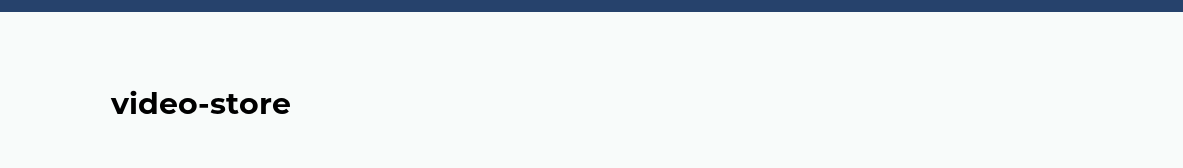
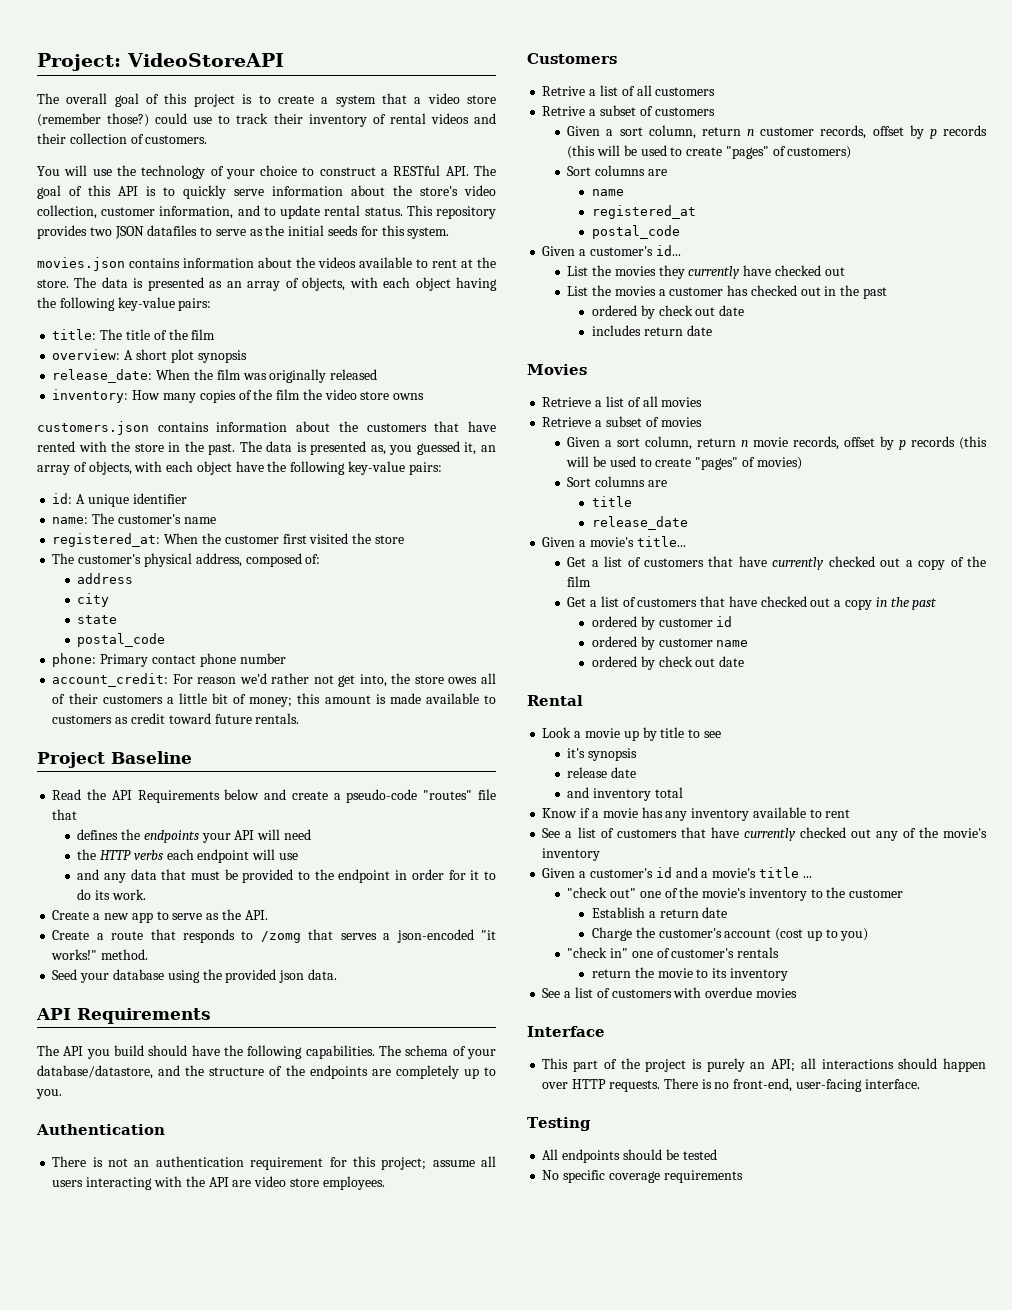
[110,90,291,114] video-store -> [37,53,284,71] [37,93,496,107] [37,113,496,127] [37,133,208,144] [37,165,497,179] [37,185,496,199] [37,205,497,219] [37,225,450,239] [37,257,496,271] [37,277,497,291] [37,297,212,311] [52,329,216,340] [52,349,247,363] [52,369,378,383] [52,389,425,403] [37,421,497,435] [37,441,496,455] [37,461,442,475] [52,493,187,507] [52,513,216,524] [52,533,404,547] [52,553,321,567] [77,573,134,584] [77,593,110,607] [77,615,118,624] [77,633,166,647] [52,653,286,667] [52,673,496,687] [52,693,497,707] [52,713,300,724] [37,751,192,768] [52,789,496,803] [52,809,78,820] [77,829,311,843] [77,849,298,863] [77,869,496,883] [77,889,146,900] [52,909,268,923] [52,929,497,943] [51,949,149,960] [52,969,337,983] [36,1008,211,1024] [37,1045,496,1059] [37,1065,497,1079] [36,1089,62,1099] [36,1124,165,1135] [52,1156,497,1170] [52,1176,385,1190] [527,53,617,64] [542,85,716,96] [542,105,715,116] [567,125,987,139] [567,145,852,159] [567,165,667,176] [591,189,624,196] [591,205,696,219] [591,225,680,239] [542,245,681,256] [567,265,845,279] [567,285,887,299] [591,305,745,319] [591,325,712,336] [527,364,587,375] [542,396,703,407] [542,416,702,427] [567,436,987,450] [566,456,802,470] [567,476,667,487] [591,496,632,507] [591,516,688,530] [542,536,686,547] [567,556,986,570] [567,576,592,587] [567,596,938,610] [591,616,733,630] [591,636,749,650] [591,656,745,670] [527,695,583,706] [542,727,721,741] [567,748,637,761] [567,767,636,778] [567,787,683,801] [542,807,851,821] [542,827,988,841] [542,848,601,861] [542,867,812,878] [567,887,904,901] [591,907,728,918] [591,927,869,941] [567,947,780,958] [591,967,788,981] [542,987,797,998] [527,1026,605,1037] [542,1058,986,1072] [542,1078,920,1092] [527,1117,591,1131] [542,1149,717,1163] [542,1170,743,1183] Project: VideoStoreAPI // The overall goal of this project is to create a system that a video store (remember those?) could use to track their inventory of rental videos and their collection of customers. // You will use the technology of your choice to construct a RESTful API. The goal of this API is to quickly serve information about the store's video collection, customer information, and to update rental status. This repository provides two JSON datafiles to serve as the initial seeds for this system. // movies.json contains information about the videos available to rent at the store. The data is presented as an array of objects, with each object having the following key-value pairs: // title: The title of the film // overview: A short plot synopsis // release_date: When the film was originally released // inventory: How many copies of the film the video store owns // customers.json contains information about the customers that have rented with the store in the past. The data is presented as, you guessed it, an array of objects, with each object have the following key-value pairs: // id: A unique identifier // name: The customer's name // registered_at: When the customer first visited the store // The customer's physical address, composed of: // address // city // state // postal_code // phone: Primary contact phone number // account_credit: For reason we'd rather not get into, the store owes all of their customers a little bit of money; this amount is made available to customers as credit toward future rentals. // Project Baseline // Read the API Requirements below and create a pseudo-code "routes" file that // defines the endpoints your API will need // the HTTP verbs each endpoint will use // and any data that must be provided to the endpoint in order for it to do its work. // Create a new app to serve as the API. // Create a route that responds to /zomg that serves a json-encoded "it works!" method. // Seed your database using the provided json data. // API Requirements // The API you build should have the following capabilities. The schema of your database/datastore, and the structure of the endpoints are completely up to you. // Authentication // There is not an authentication requirement for this project; assume all users interacting with the API are video store employees. // Customers // Retrive a list of all customers // Retrive a subset of customers // Given a sort column, return n customer records, offset by p records (this will be used to create "pages" of customers) // Sort columns are // name // registered_at // postal_code // Given a customer's id... // List the movies they currently have checked out // List the movies a customer has checked out in the past // ordered by check out date // includes return date // Movies // Retrieve a list of all movies // Retrieve a subset of movies // Given a sort column, return n movie records, offset by p records (this will be used to create "pages" of movies) // Sort columns are // title // release_date // Given a movie's title... // Get a list of customers that have currently checked out a copy of the film // Get a list of customers that have checked out a copy in the past // ordered by customer id // ordered by customer name // ordered by check out date // Rental // Look a movie up by title to see // it's synopsis // release date // and inventory total // Know if a movie has any inventory available to rent // See a list of customers that have currently checked out any of the movie's inventory // Given a customer's id and a movie's title ... // "check out" one of the movie's inventory to the customer // Establish a return date // Charge the customer's account (cost up to you) // "check in" one of customer's rentals // return the movie to its inventory // See a list of customers with overdue movies // Interface // This part of the project is purely an API; all interactions should happen over HTTP requests. There is no front-end, user-facing interface. // Testing // All endpoints should be tested // No specific coverage requirements

